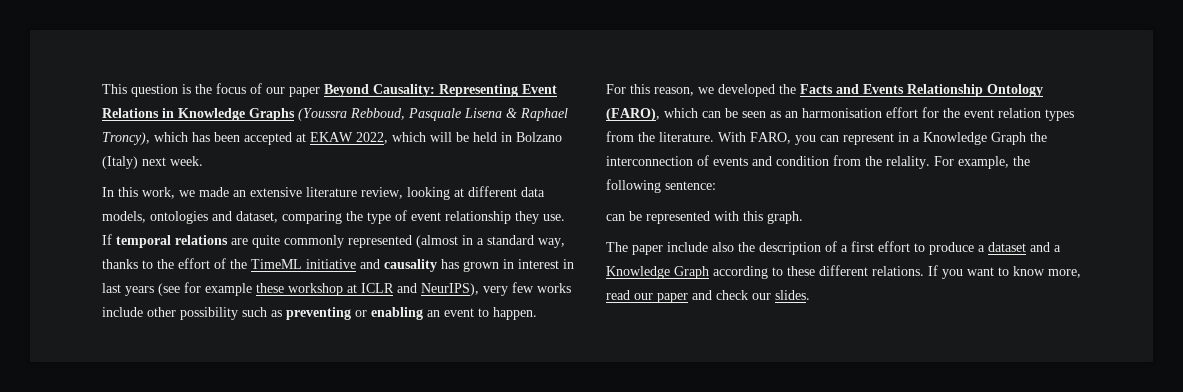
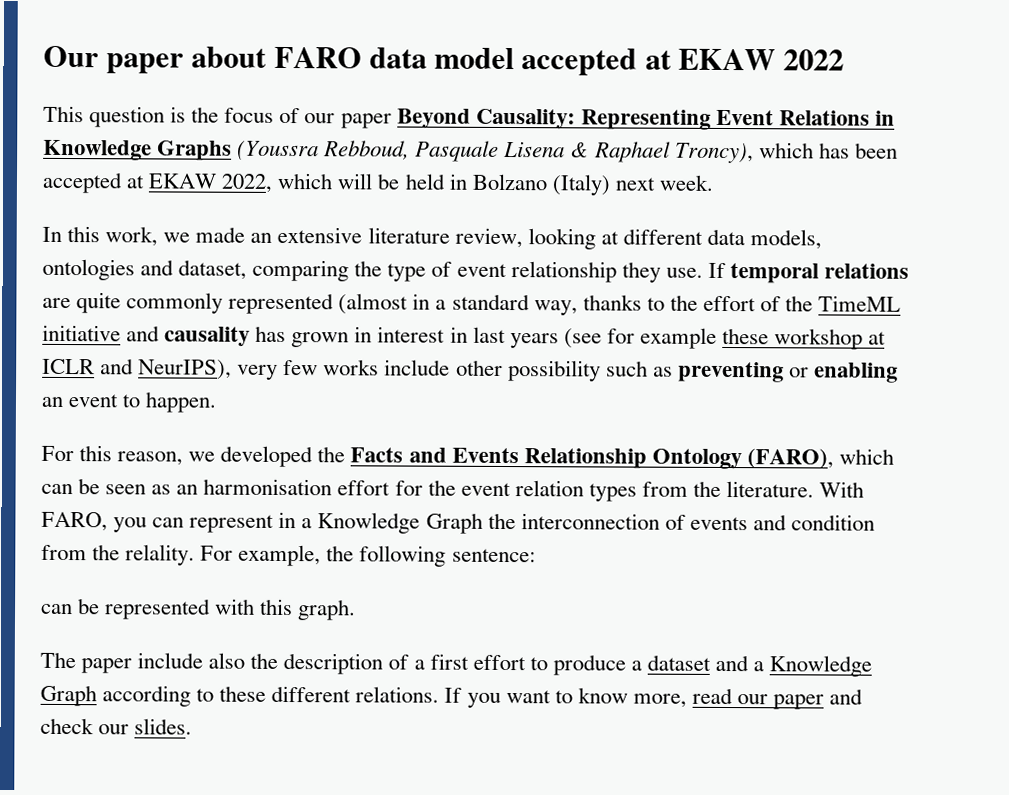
(102, 89) none -> [43,45,845,76] Our paper about FARO data model accepted at EKAW 2022 //

